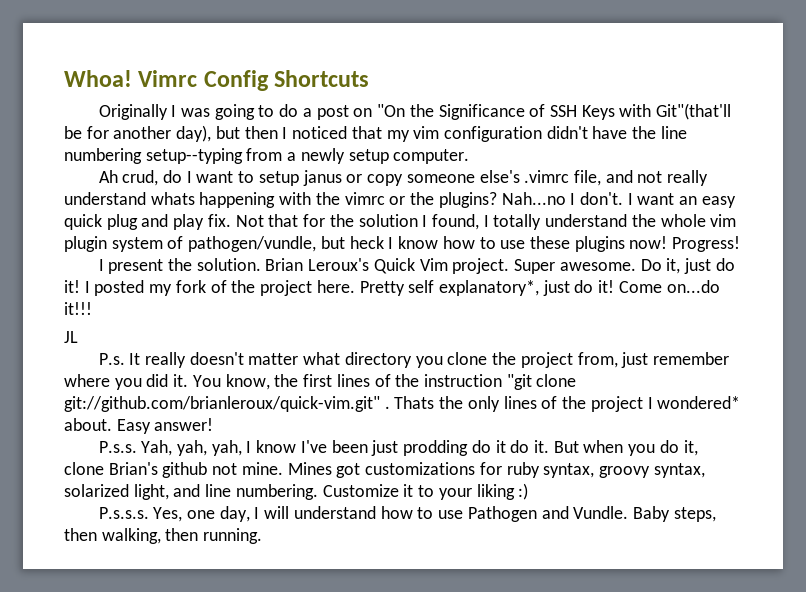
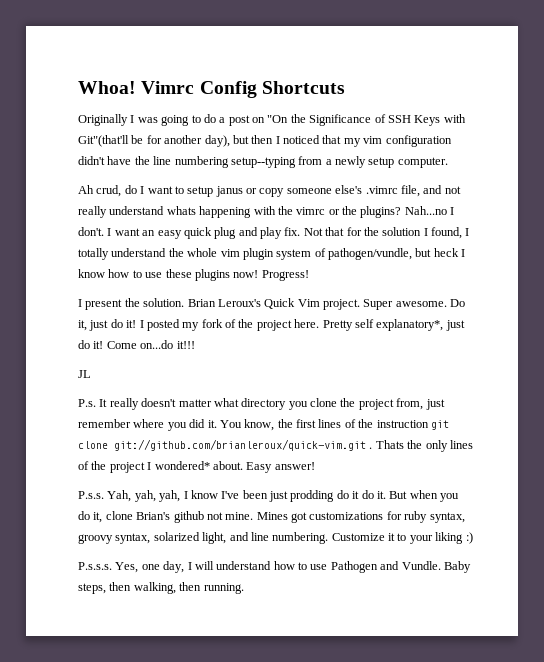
[506,374,577,390] [64,396,380,412] "git clone git://github.com/brianleroux/quick-vim.git" -> [430,420,449,430] [78,439,366,451] git clone git://github.com/brianleroux/quick-vim.git

